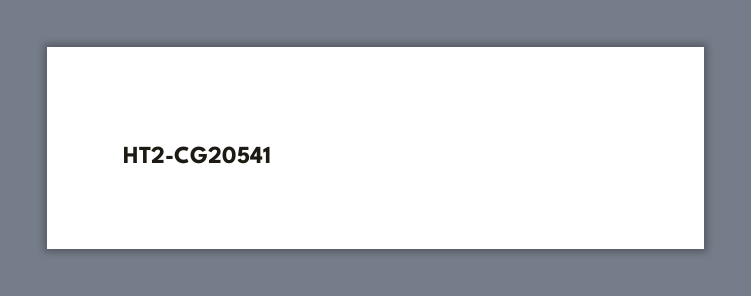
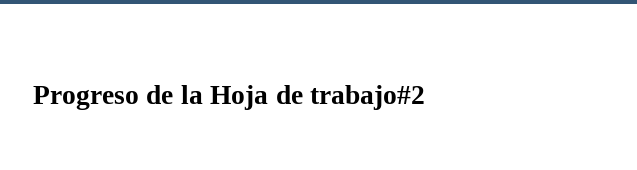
[123,146,271,164] HT2-CG20541 -> [33,85,426,110] Progreso de la Hoja de trabajo#2

